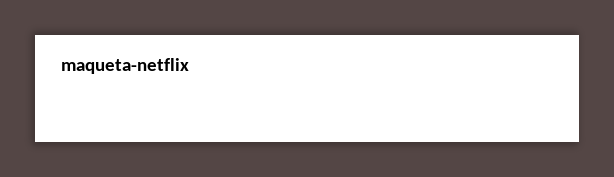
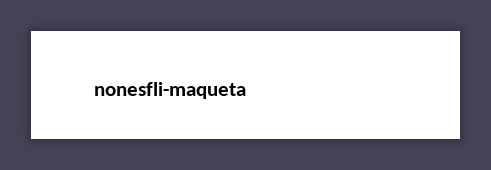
[61,58,189,74] maqueta-netflix -> [94,82,246,99] nonesfli-maqueta

